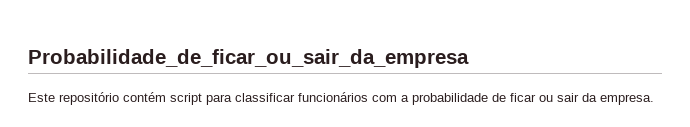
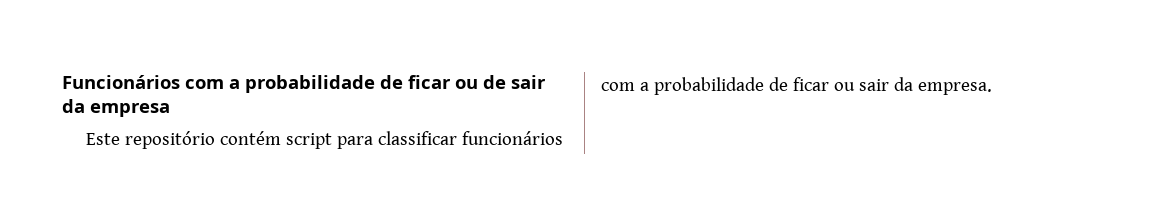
[28,49,469,68] Probabilidade_de_ficar_ou_sair_da_empresa -> [62,75,546,93] [62,99,170,117] Funcionários com a probabilidade de ficar ou de sair da empresa

